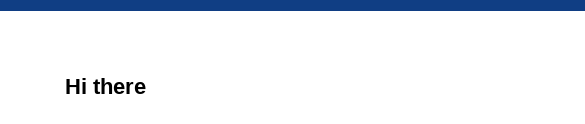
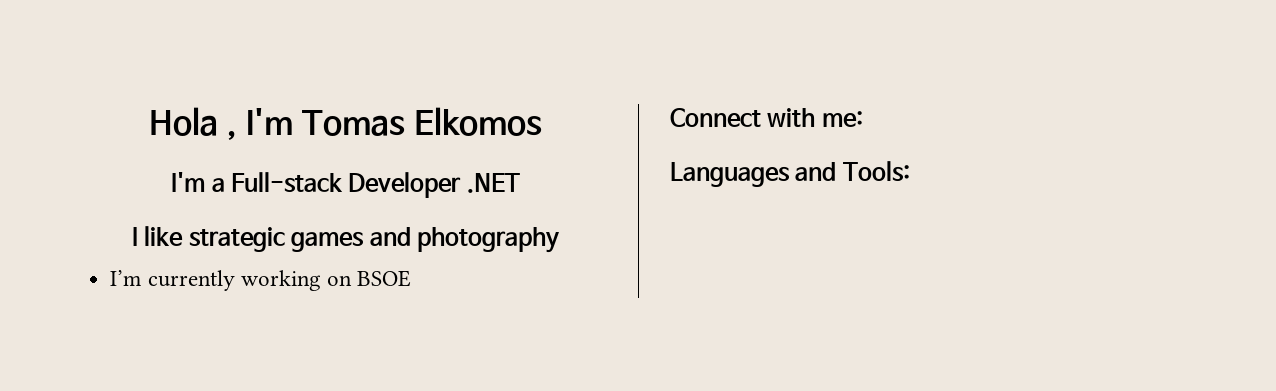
[65,78,146,94] Hi there -> [149,107,542,140] [171,172,520,198] [131,226,560,253] [110,270,412,291] [670,108,863,127] [670,161,910,187] Hola , I'm Tomas Elkomos // I'm a Full-stack Developer .NET // I like strategic games and photography // I’m currently working on BSOE // Connect with me: // Languages and Tools:

